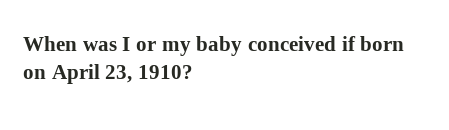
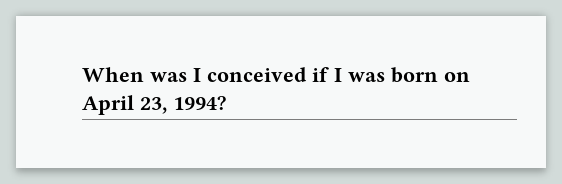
[136,36,356,56] or my baby conceived if -> [207,67,385,82] conceived if I was
[138,65,194,79] 1910? -> [173,96,226,110] 1994?

